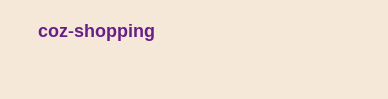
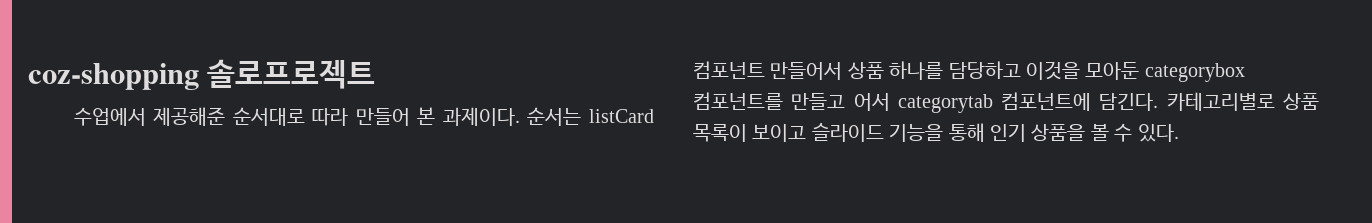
(155, 32) none -> [207,59,376,89] [73,107,654,126] [693,61,1245,82] [693,92,1319,113] [693,123,1179,142] 솔로프로젝트 // 수업에서 제공해준 순서대로 따라 만들어 본 과제이다. 순서는 listCard 컴포넌트 만들어서 상품 하나를 담당하고 이것을 모아둔 categorybox 컴포넌트를 만들고 어서 categorytab 컴포넌트에 담긴다. 카테고리별로 상품 목록이 보이고 슬라이드 기능을 통해 인기 상품을 볼 수 있다.

